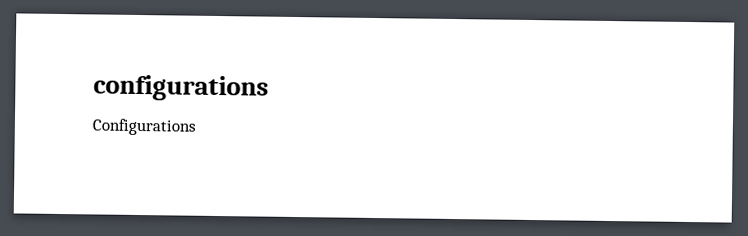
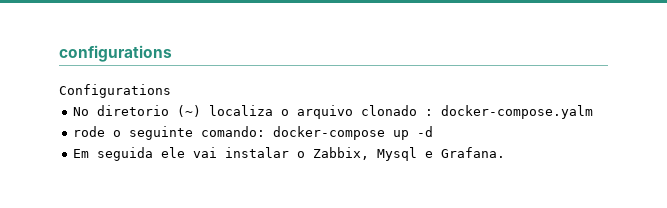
(196, 127) none -> [72,105,593,119] [72,126,433,140] [72,147,505,161] // No diretorio (~) localiza o arquivo clonado : docker-compose.yalm // rode o seguinte comando: docker-compose up -d // Em seguida ele vai instalar o Zabbix, Mysql e Grafana.

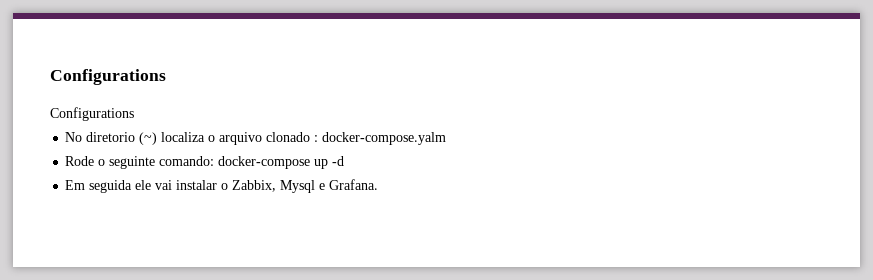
[59,45,172,62] configurations -> [50,69,166,85] Configurations
[72,126,105,137] rode -> [65,156,95,166] Rode

